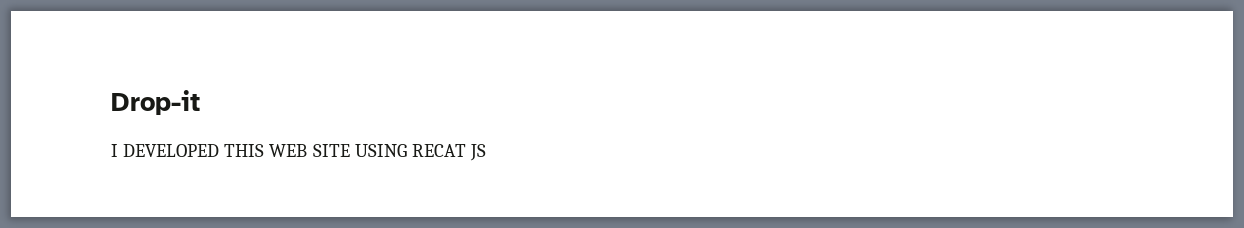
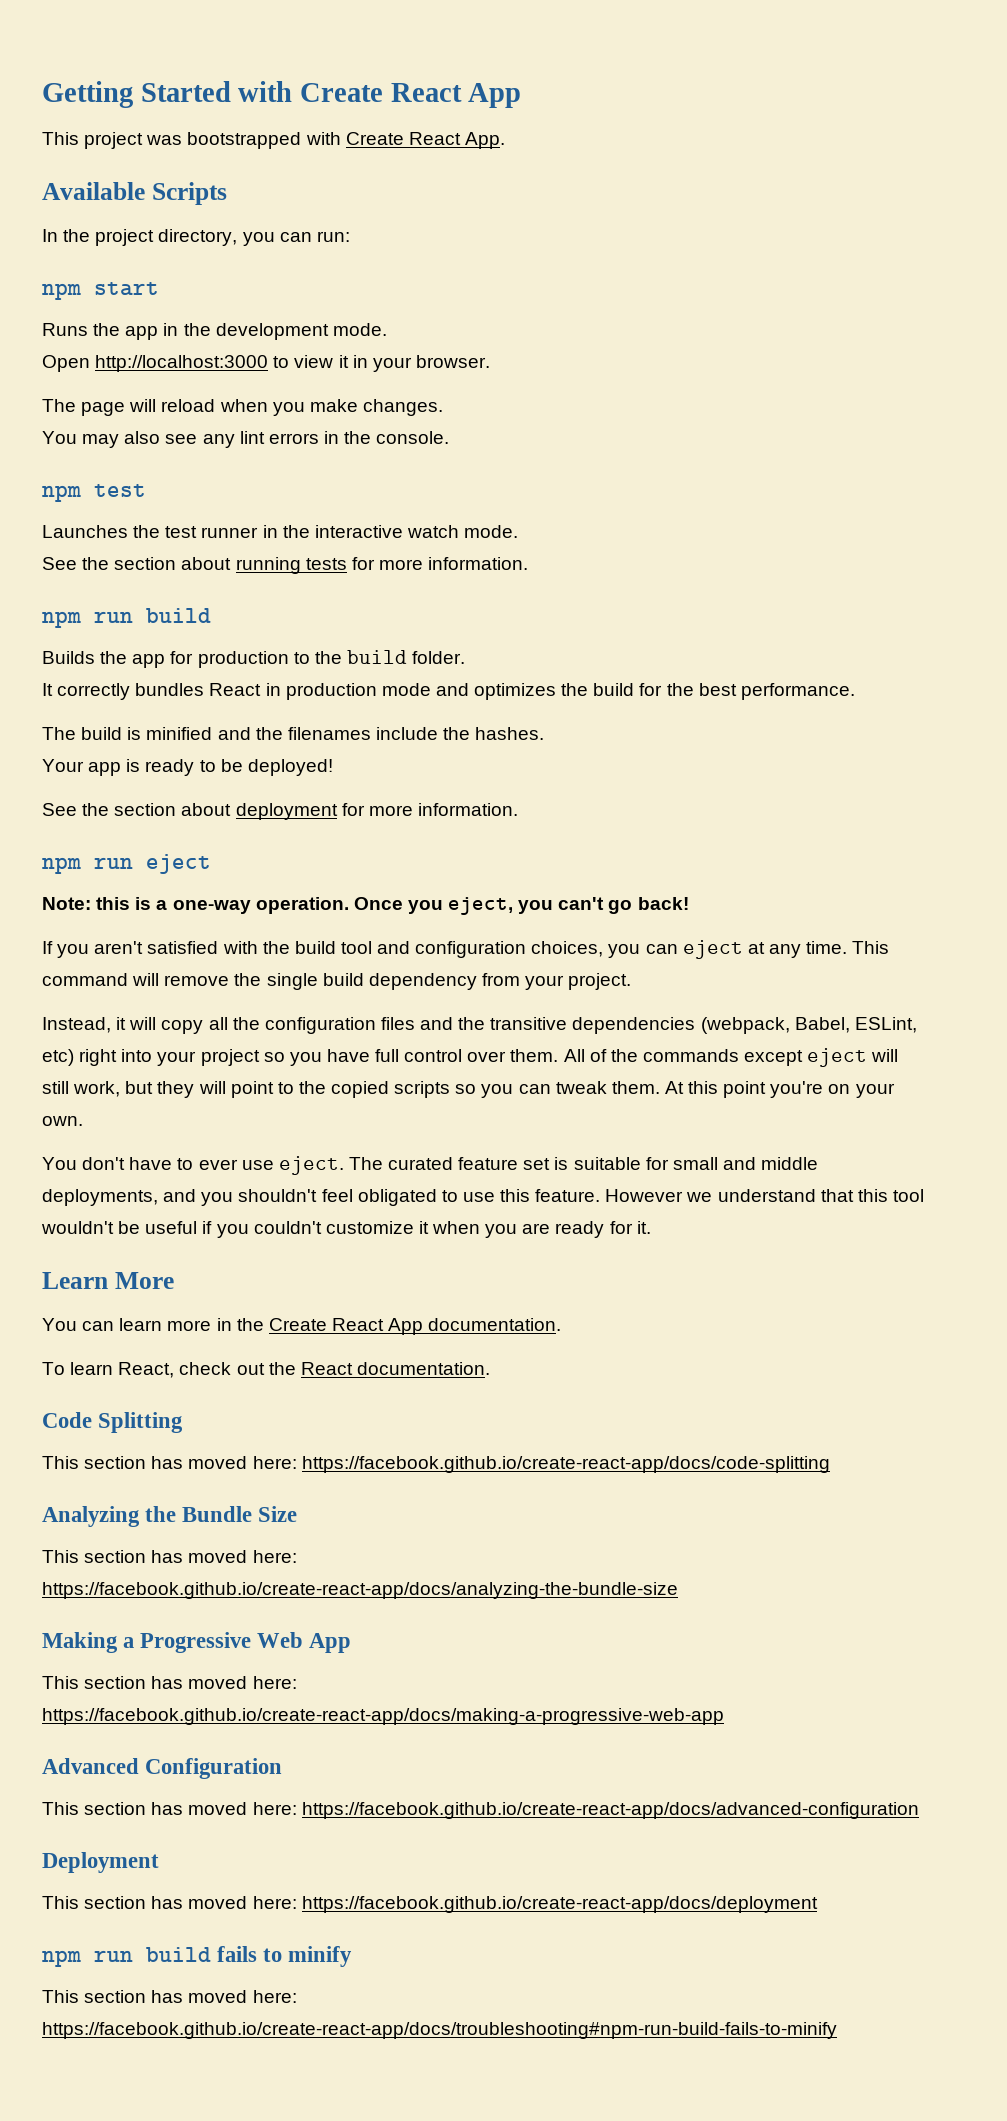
[111,90,200,115] [111,144,486,161] Drop-it // I DEVELOPED THIS WEB SITE USING RECAT JS -> [42,81,522,108] [42,132,505,149] [42,182,227,205] [42,229,350,246] [42,282,159,300] [42,323,387,340] [42,355,490,372] [42,399,443,416] [42,431,450,448] [42,484,146,502] [42,525,519,538] [42,557,529,574] [42,608,211,628] [42,650,466,668] [42,683,855,700] [42,727,545,740] [42,759,333,776] [42,803,518,820] [42,854,211,874] [42,897,689,915] [42,940,890,959] [42,973,632,990] [42,1017,917,1034] [42,1048,899,1067] [42,1081,895,1098] [42,1116,83,1126] [42,1156,819,1175] [42,1189,924,1206] [41,1221,651,1238] [42,1272,174,1289] [42,1318,562,1335] [42,1362,490,1378] [42,1412,184,1433] [42,1456,830,1473] [42,1506,298,1527] [42,1550,297,1563] [42,1582,678,1599] [42,1632,352,1653] [42,1676,297,1689] [42,1708,724,1725] [42,1758,283,1779] [42,1802,919,1819] [42,1852,159,1873] [42,1896,818,1913] [42,1946,353,1967] [42,1990,297,2003] [42,2022,837,2039] Getting Started with Create React App // This project was bootstrapped with Create React App. // Available Scripts // In the project directory, you can run: // npm start // Runs the app in the development mode. // Open http://localhost:3000 to view it in your browser. // The page will reload when you make changes. // You may also see any lint errors in the console. // npm test // Launches the test runner in the interactive watch mode. // See the section about running tests for more information. // npm run build // Builds the app for production to the build folder. // It correctly bundles React in production mode and optimizes the build for the best performance. // The build is minified and the filenames include the hashes. // Your app is ready to be deployed! // See the section about deployment for more information. // npm run eject // Note: this is a one-way operation. Once you eject, you can't go back! // If you aren't satisfied with the build tool and configuration choices, you can eject at any time. This command will remove the single build dependency from your project. // Instead, it will copy all the configuration files and the transitive dependencies (webpack, Babel, ESLint, etc) right into your project so you have full control over them. All of the commands except eject will still work, but they will point to the copied scripts so you can tweak them. At this point you're on your own. // You don't have to ever use eject. The curated feature set is suitable for small and middle deployments, and you shouldn't feel obligated to use this feature. However we understand that this tool wouldn't be useful if you couldn't customize it when you are ready for it. // Learn More // You can learn more in the Create React App documentation. // To learn React, check out the React documentation. // Code Splitting // This section has moved here: https://facebook.github.io/create-react-app/docs/code-splitting // Analyzing the Bundle Size // This section has moved here: https://facebook.github.io/create-react-app/docs/analyzing-the-bundle-size // Making a Progressive Web App // This section has moved here: https://facebook.github.io/create-react-app/docs/making-a-progressive-web-app // Advanced Configuration // This section has moved here: https://facebook.github.io/create-react-app/docs/advanced-configuration // Deployment // This section has moved here: https://facebook.github.io/create-react-app/docs/deployment // npm run build fails to minify // This section has moved here: https://facebook.github.io/create-react-app/docs/troubleshooting#npm-run-build-fails-to-minify

